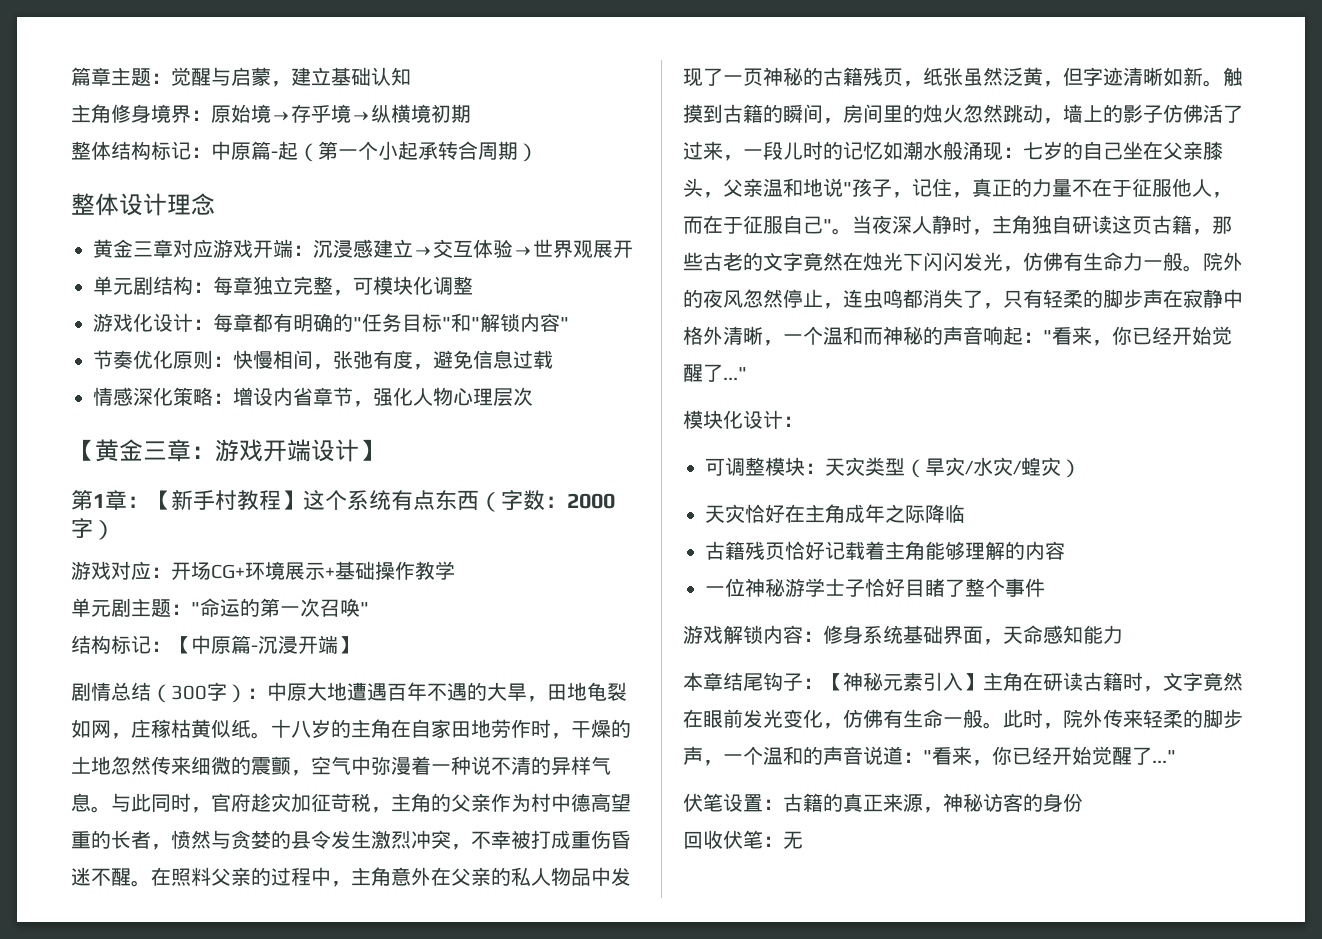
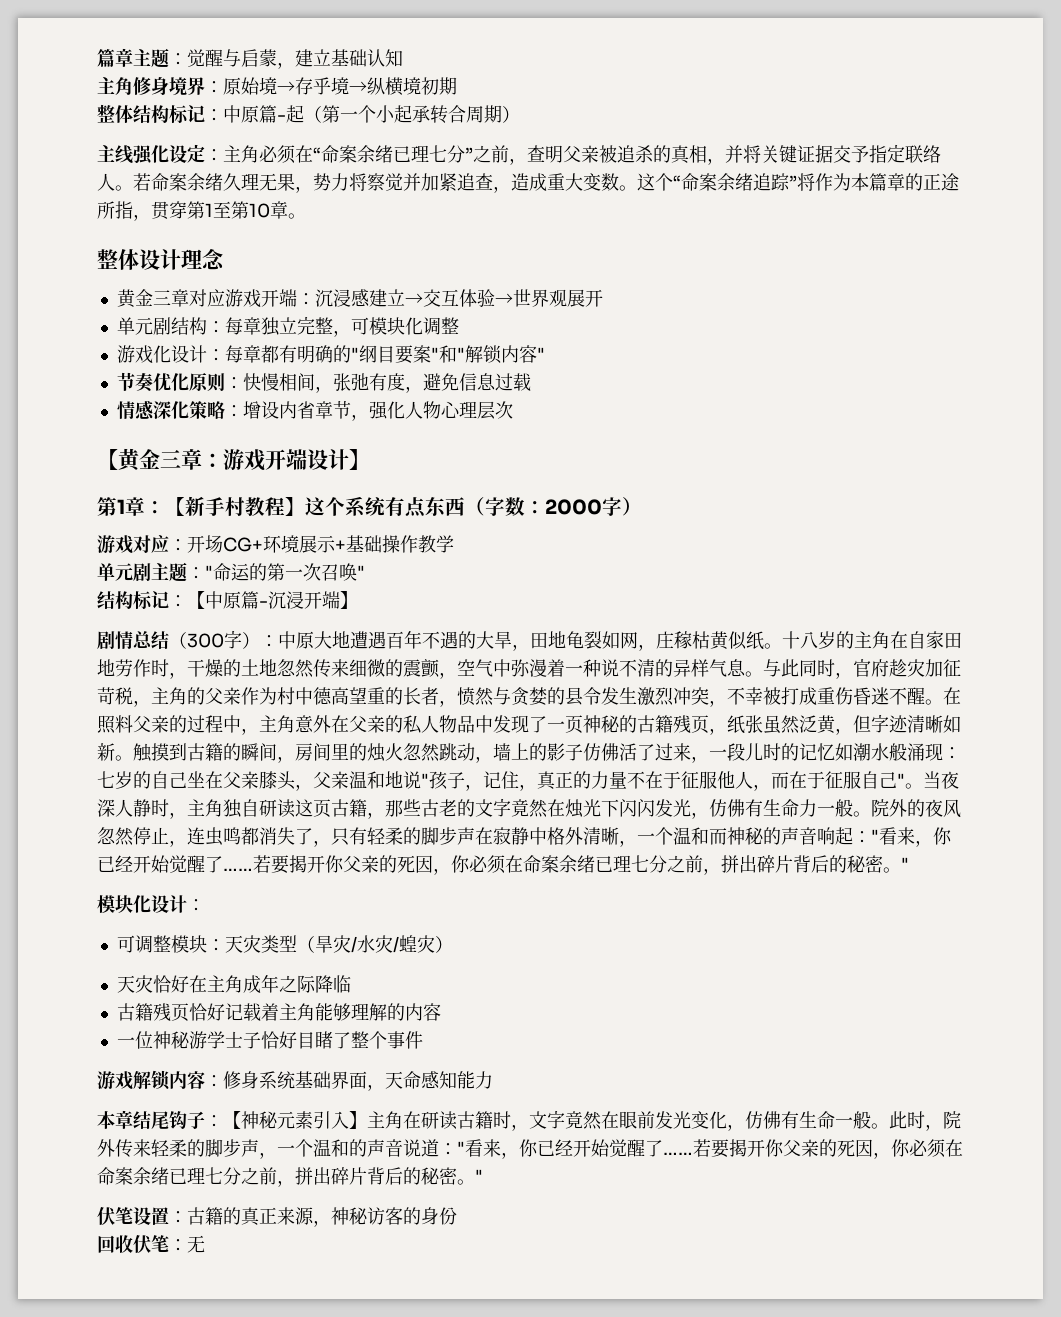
(538, 152) none -> [97,144,941,165] [97,173,959,193] [97,201,306,221] // 主线强化设定：主角必须在“命案余绪已理七分”之前，查明父亲被追杀的真相，并将关键证据交予指定联络人。若命案余绪久理无果，势力将察觉并加紧追查，造成重大变数。这个“命案余绪追踪”将作为本篇章的正途所指，贯穿第1至第10章。
[362,313,442,332] 任务目标 -> [358,345,431,364] 纲目要案
[723,367,747,380] ..." -> [223,855,909,875] ……若要揭开你父亲的死因，你必须在命案余绪已理七分之前，拼出碎片背后的秘密。"
[1152,750,1176,763] ..." -> [663,1139,963,1159] [97,1167,483,1187] ……若要揭开你父亲的死因，你必须在命案余绪已理七分之前，拼出碎片背后的秘密。"

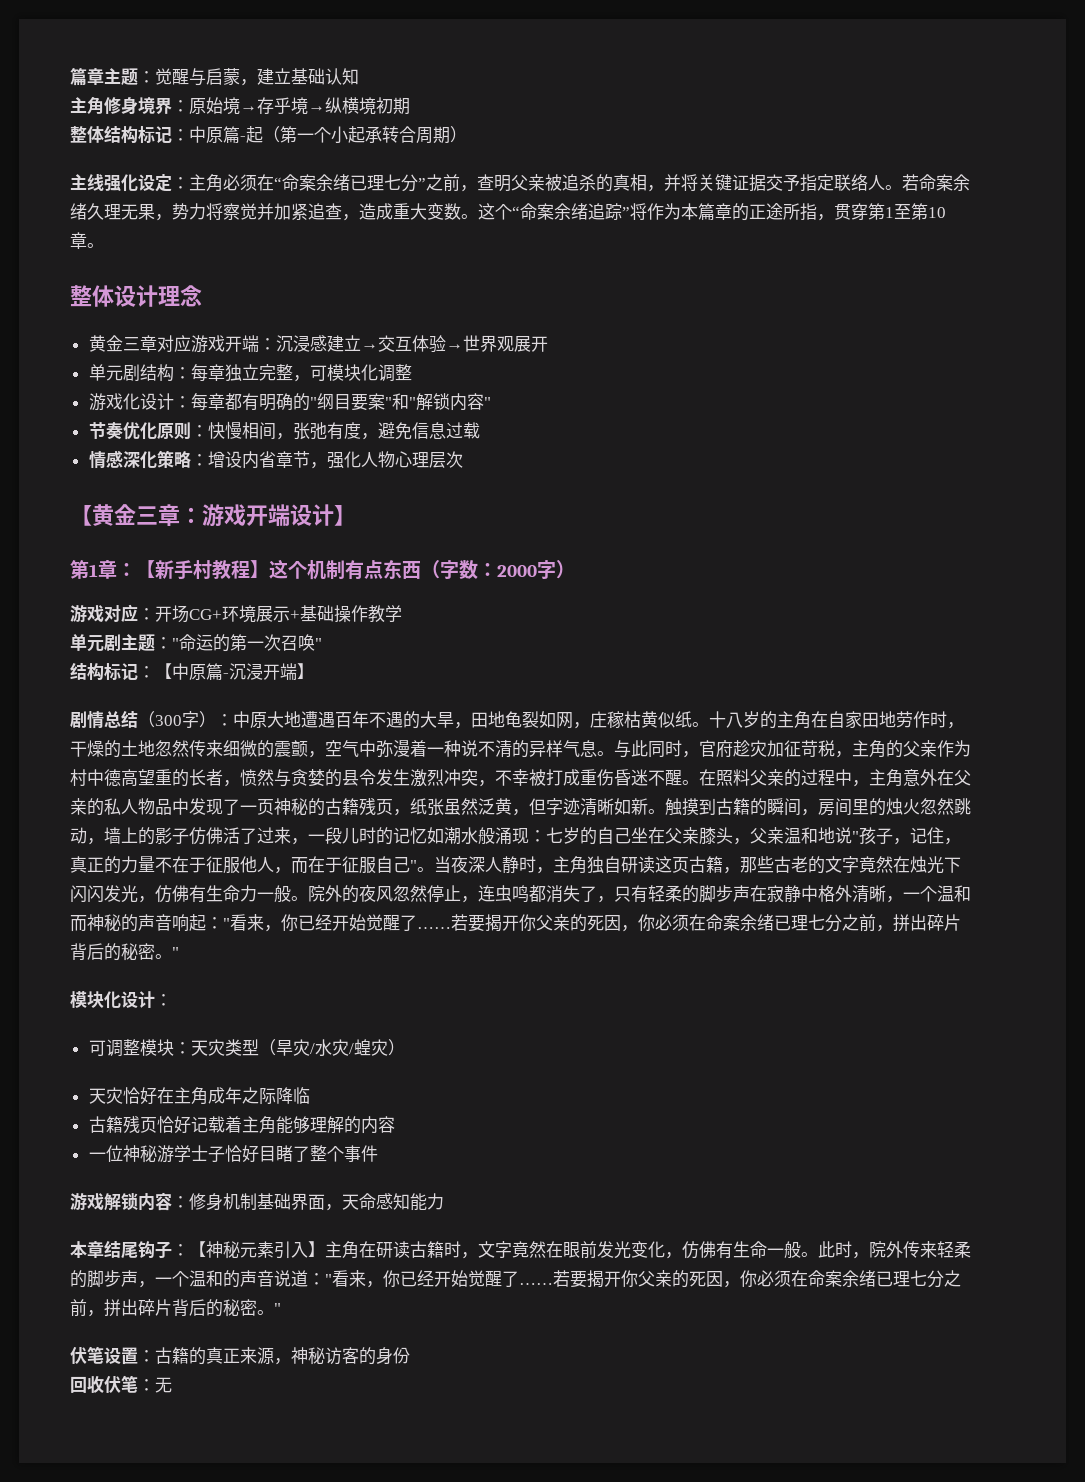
[345,496,386,517] 系统 -> [307,560,345,580] 机制
[259,1071,295,1089] 系统 -> [223,1193,257,1210] 机制

